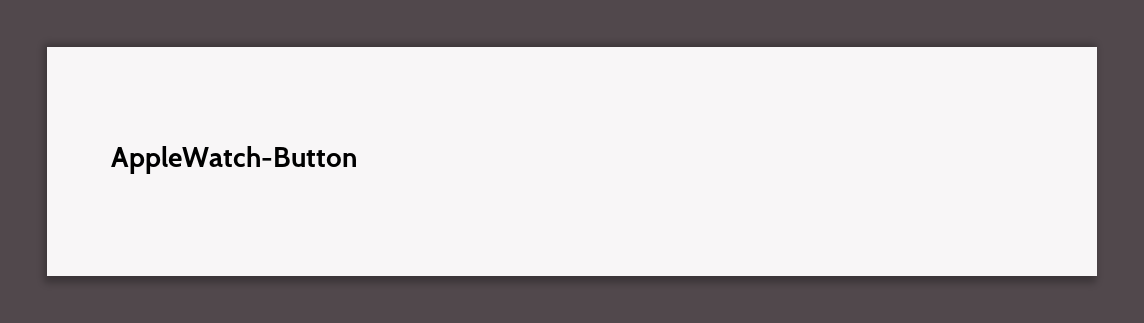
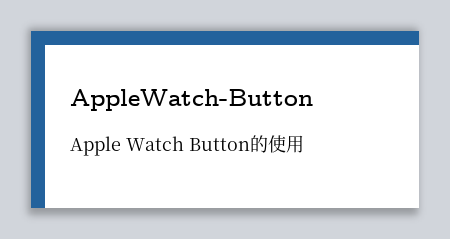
(357, 160) none -> [70,135,304,156] // Apple Watch Button的使用

